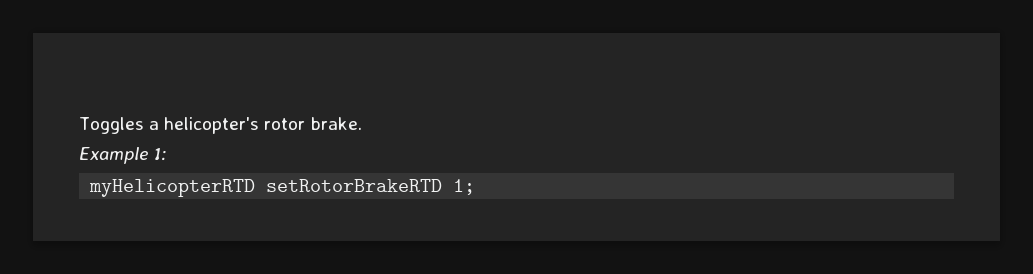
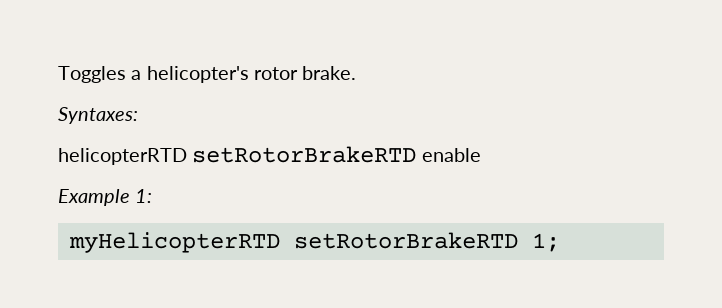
(362, 123) none -> [58,107,138,124] [58,146,481,165] // Syntaxes: // helicopterRTD setRotorBrakeRTD enable

